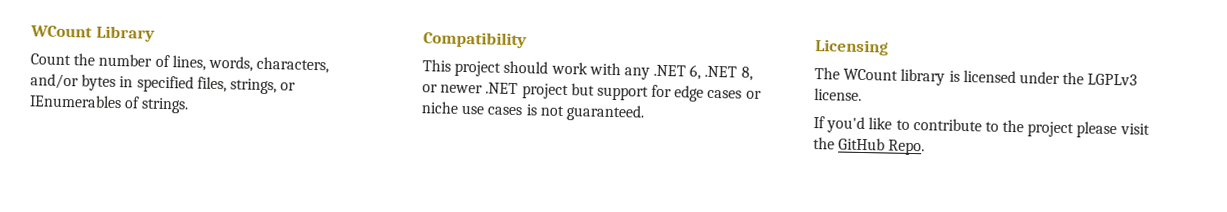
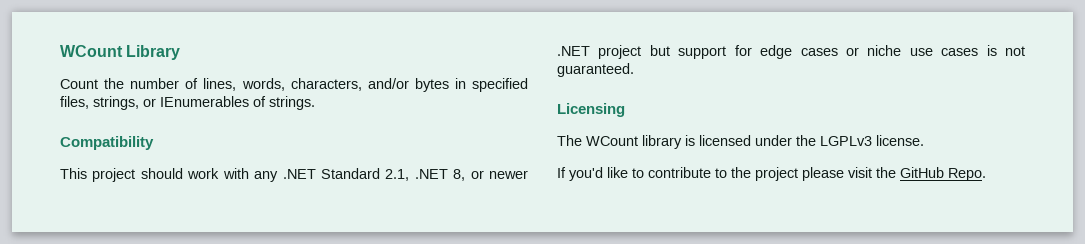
[689,64,702,80] 6, -> [320,168,410,181] Standard 2.1,

